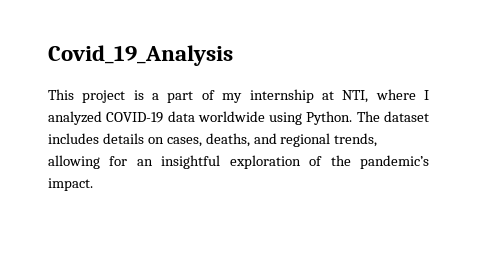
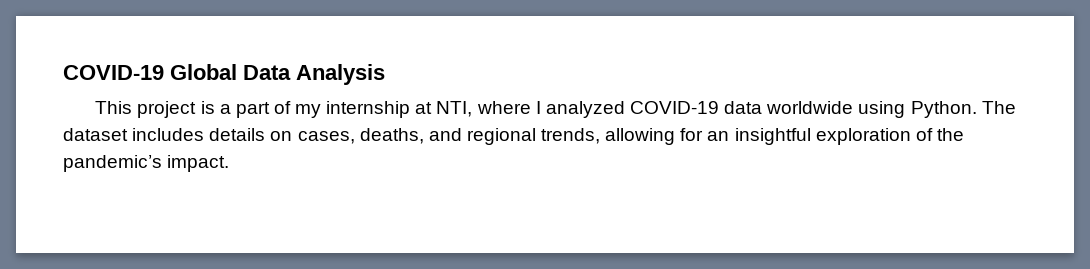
[48,45,233,66] Covid_19_Analysis -> [63,64,385,85] COVID-19 Global Data Analysis

